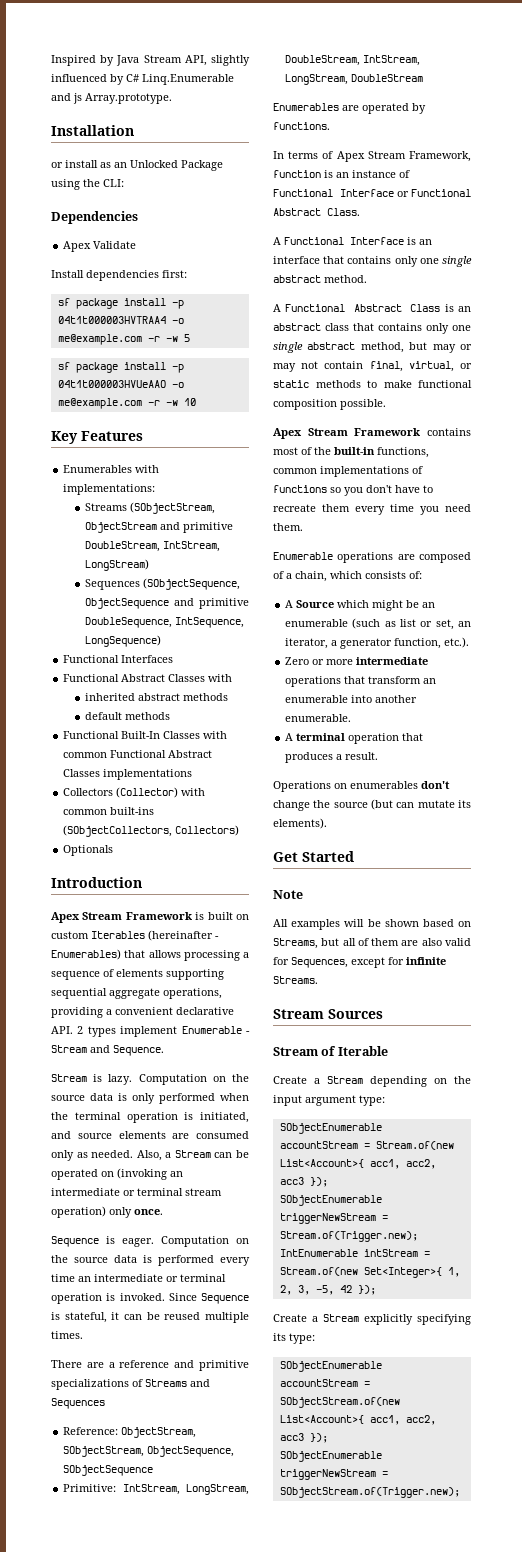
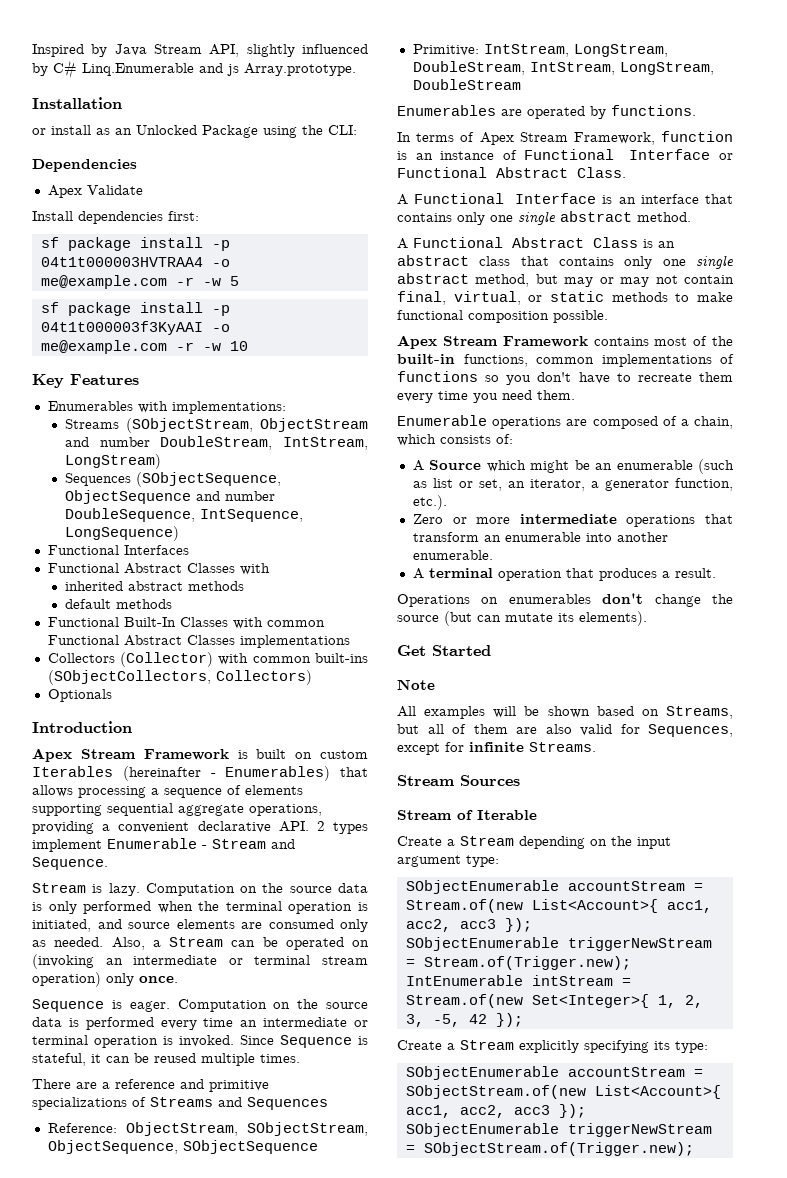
[57,380,166,388] 04t1t000003HVUeAAO -> [40,321,203,335] 04t1t000003f3KyAAI
[182,522,233,533] primitive -> [99,437,150,447] number
[199,598,249,609] primitive -> [225,491,276,501] number

